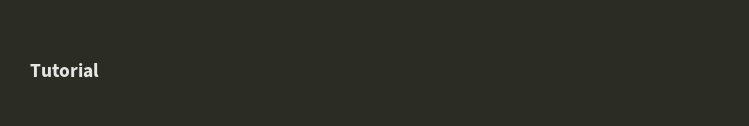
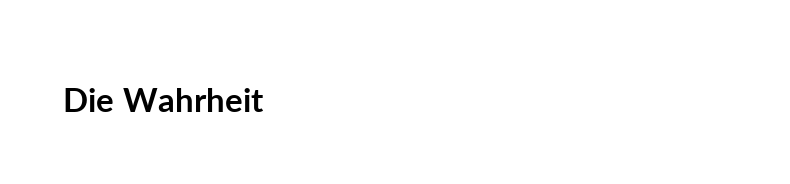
[30,63,99,78] Tutorial -> [63,88,264,112] Die Wahrheit

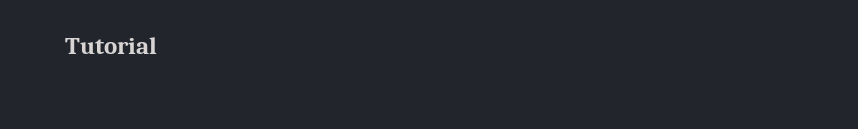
[63,88,264,112] Die Wahrheit -> [65,37,157,54] Tutorial

